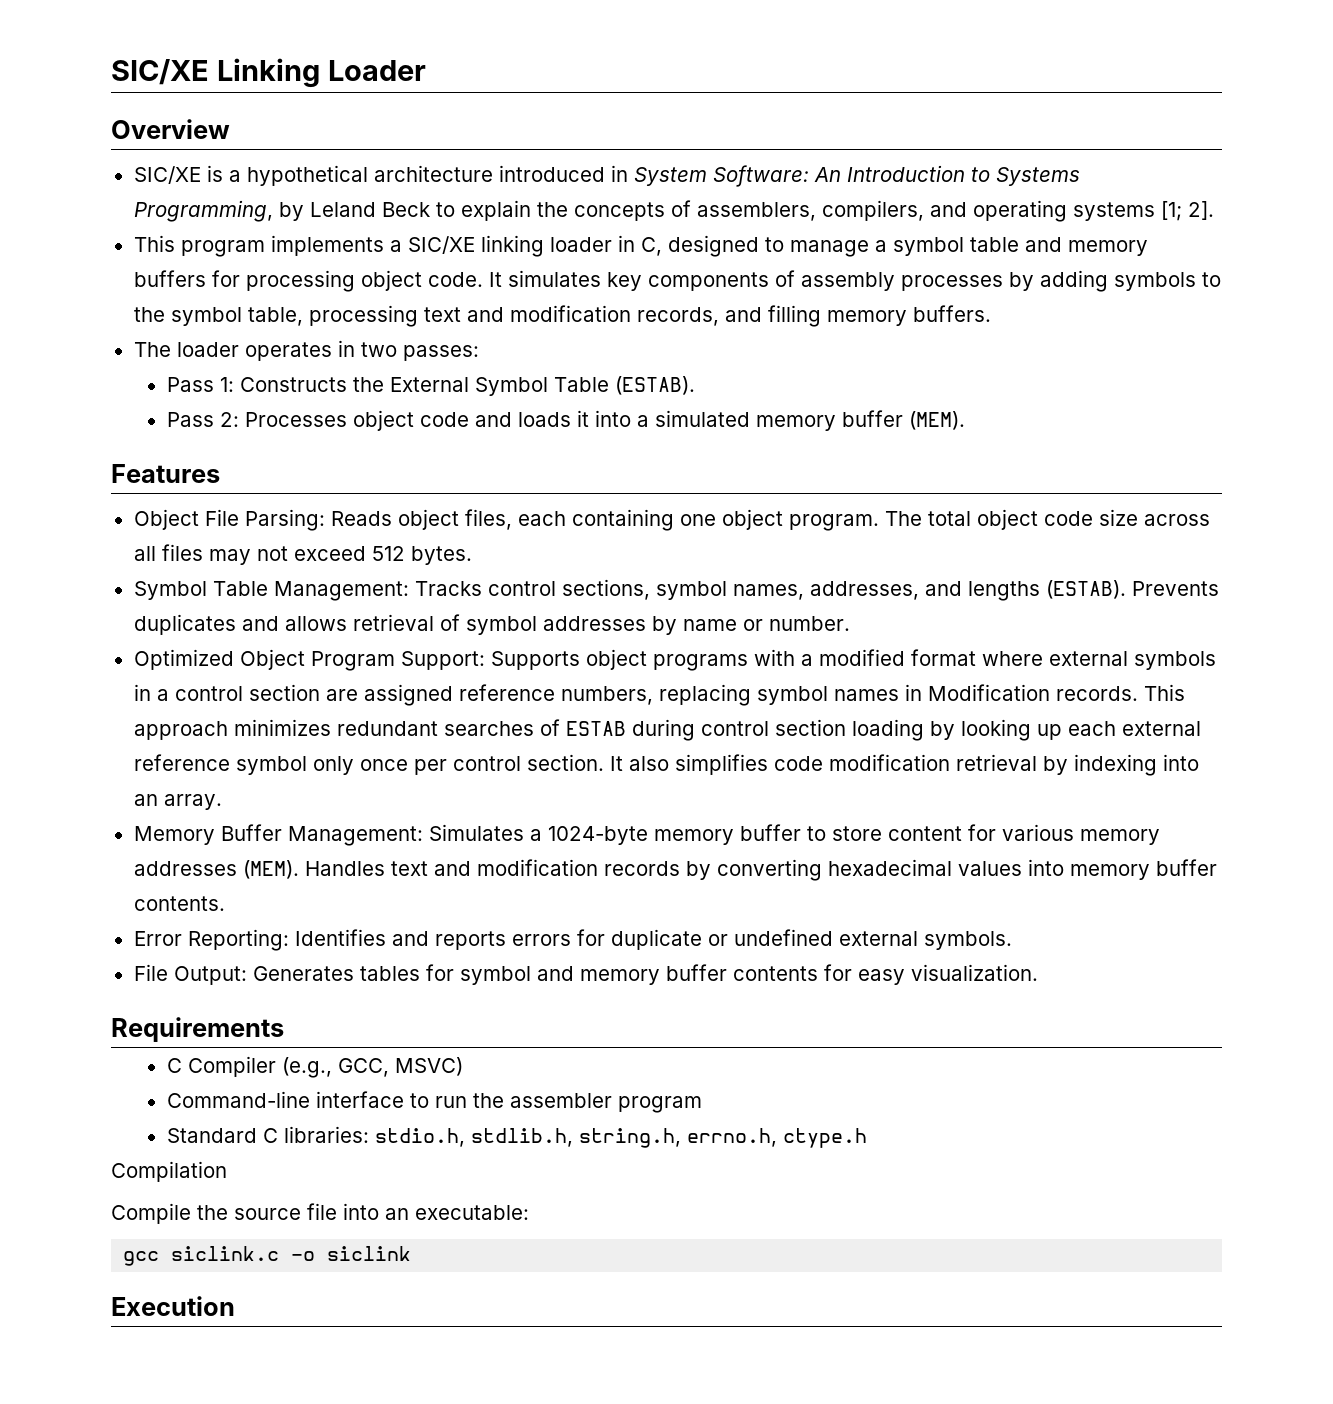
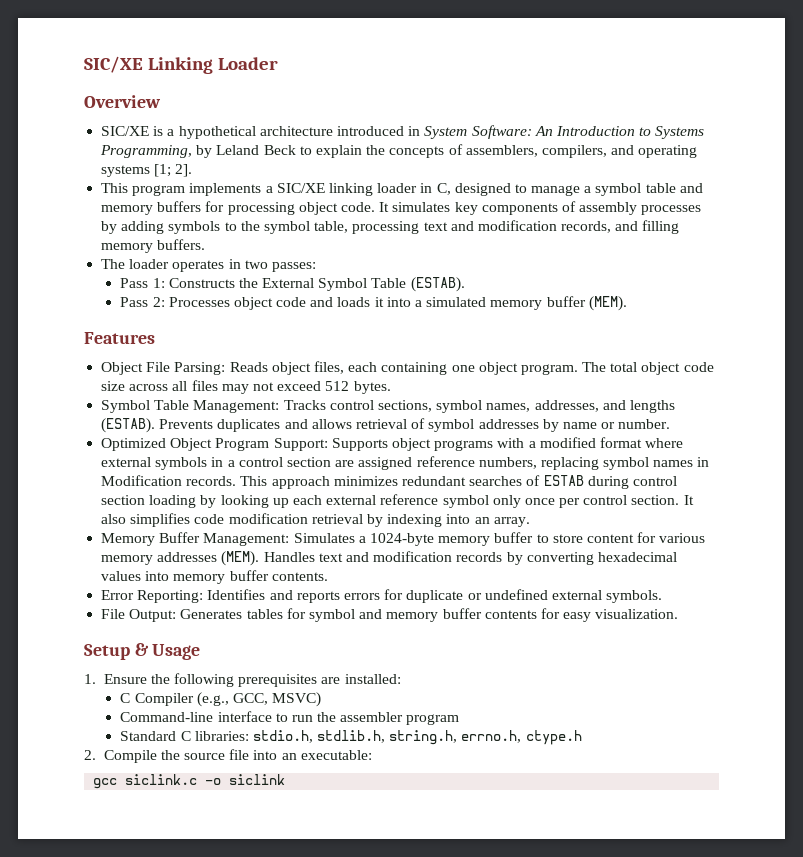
[111,1017,284,1042] Requirements -> [84,643,201,660] [84,673,401,687] Setup & Usage // 1. Ensure the following prerequisites are installed:
[111,1161,227,1182] Compilation // -> [84,750,96,760] 2.
[111,1296,235,1316] // Execution -> (286, 779) none

